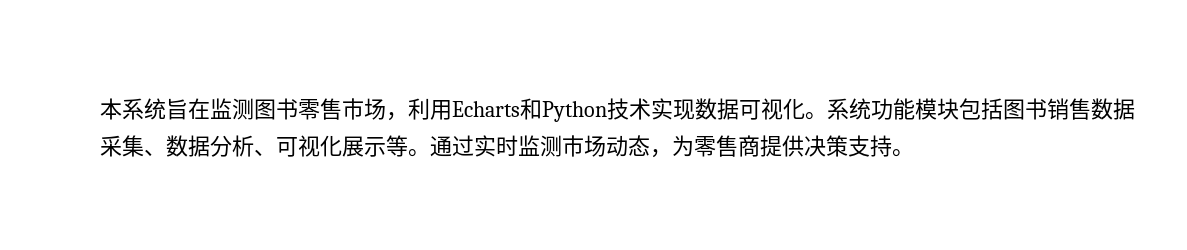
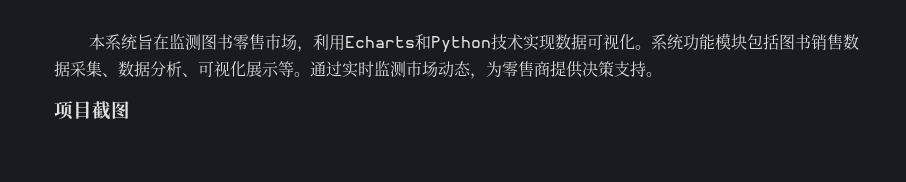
(914, 153) none -> [54,101,130,120] // 项目截图

